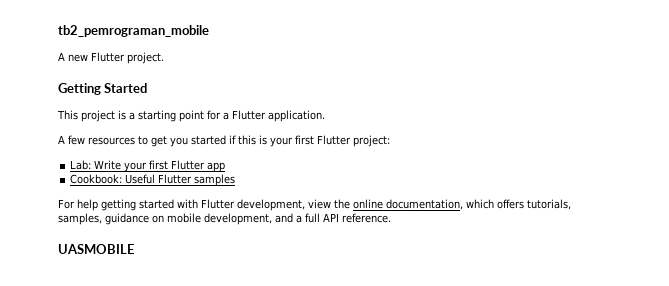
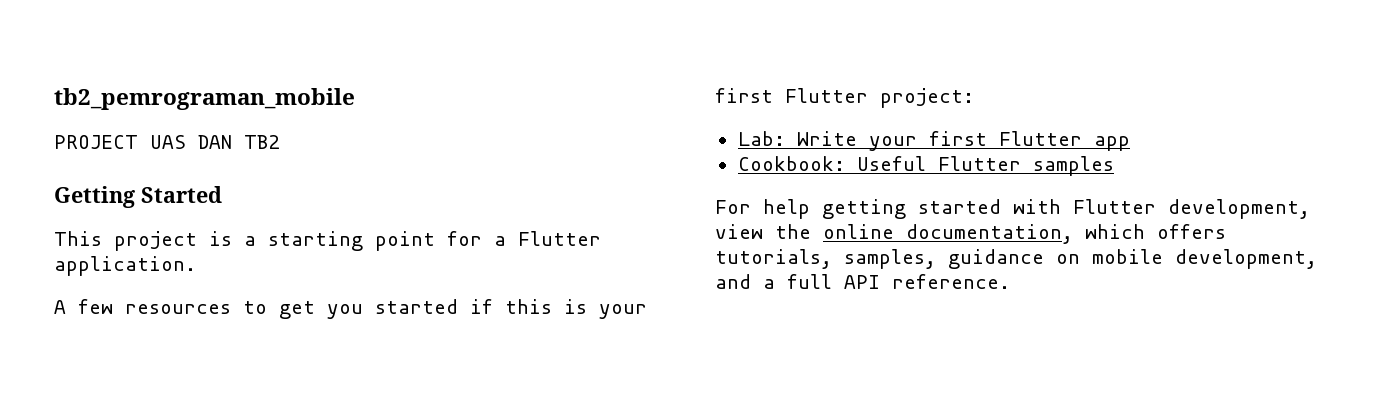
[58,52,164,64] A new Flutter project. -> [54,135,280,149] PROJECT UAS DAN TB2
[58,244,134,254] // UASMOBILE -> (1010, 281) none

